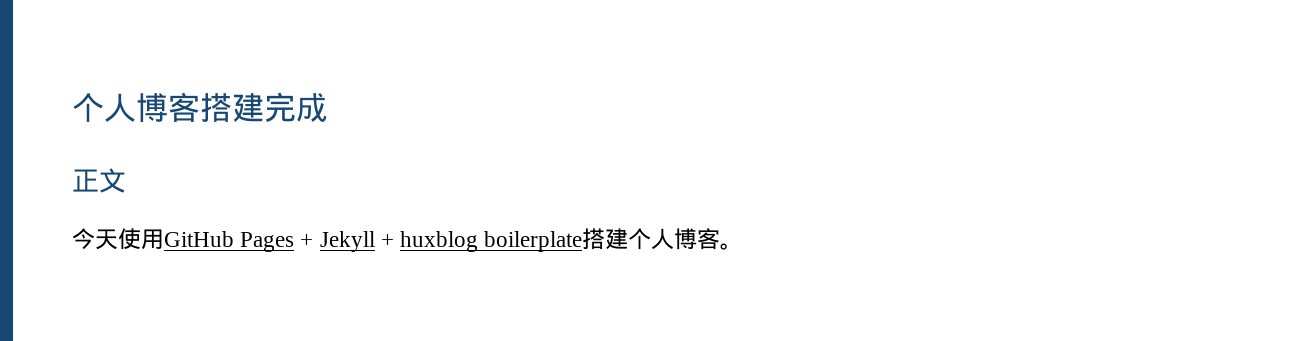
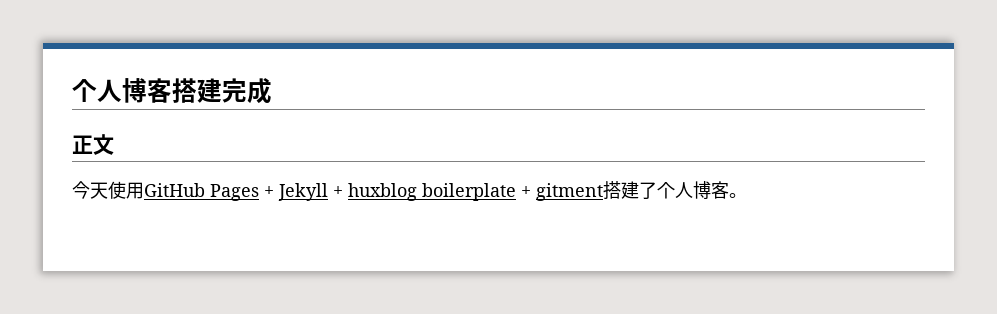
[582,228,629,250] 搭建 -> [521,181,657,201] + gitment搭建了

